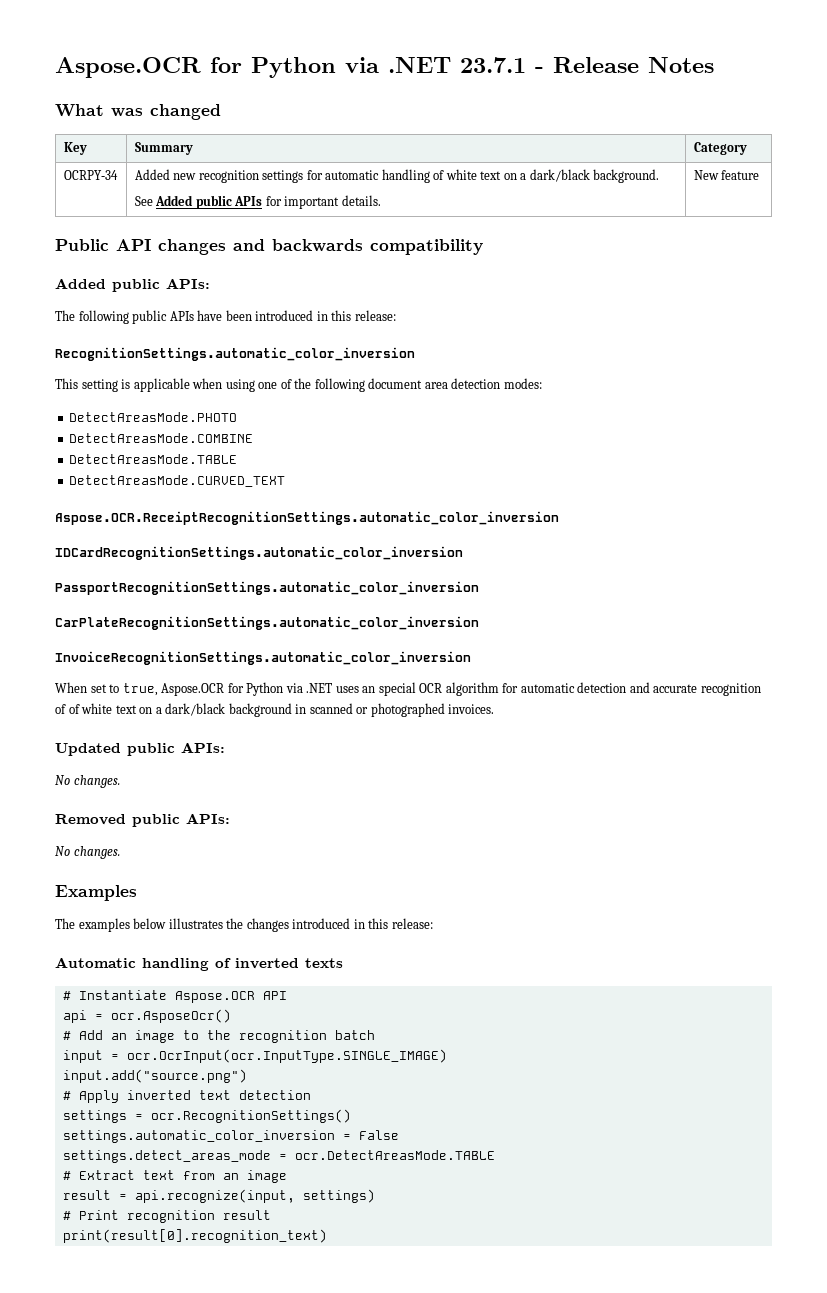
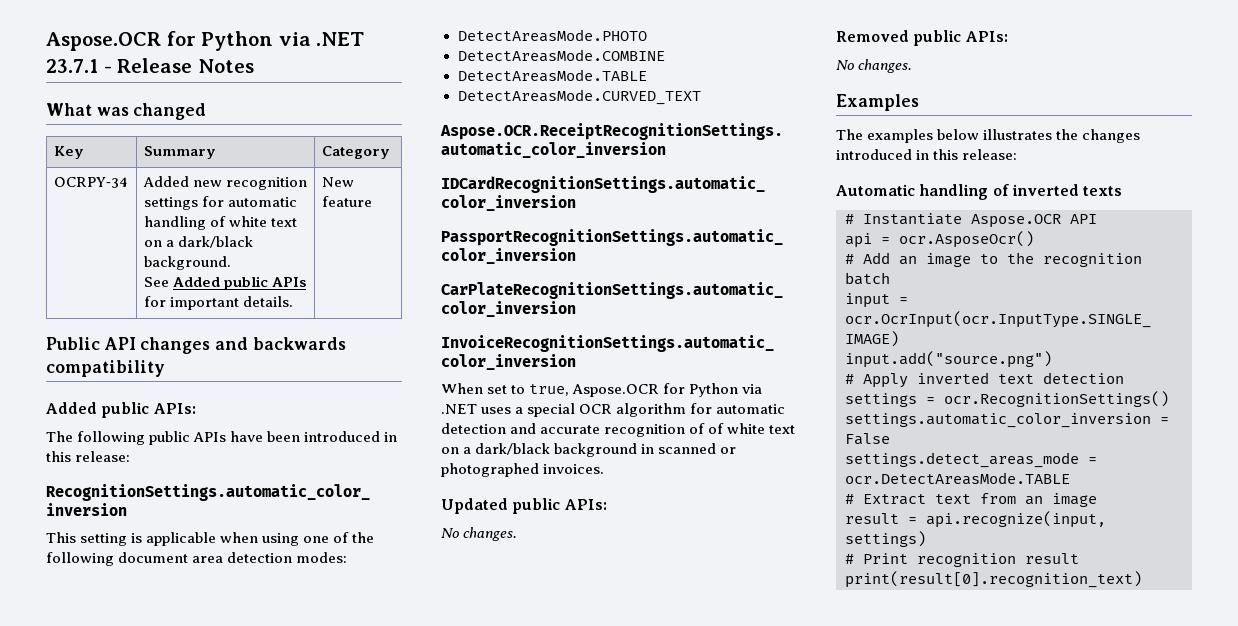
[362,686,376,693] an -> [515,407,524,414] a

